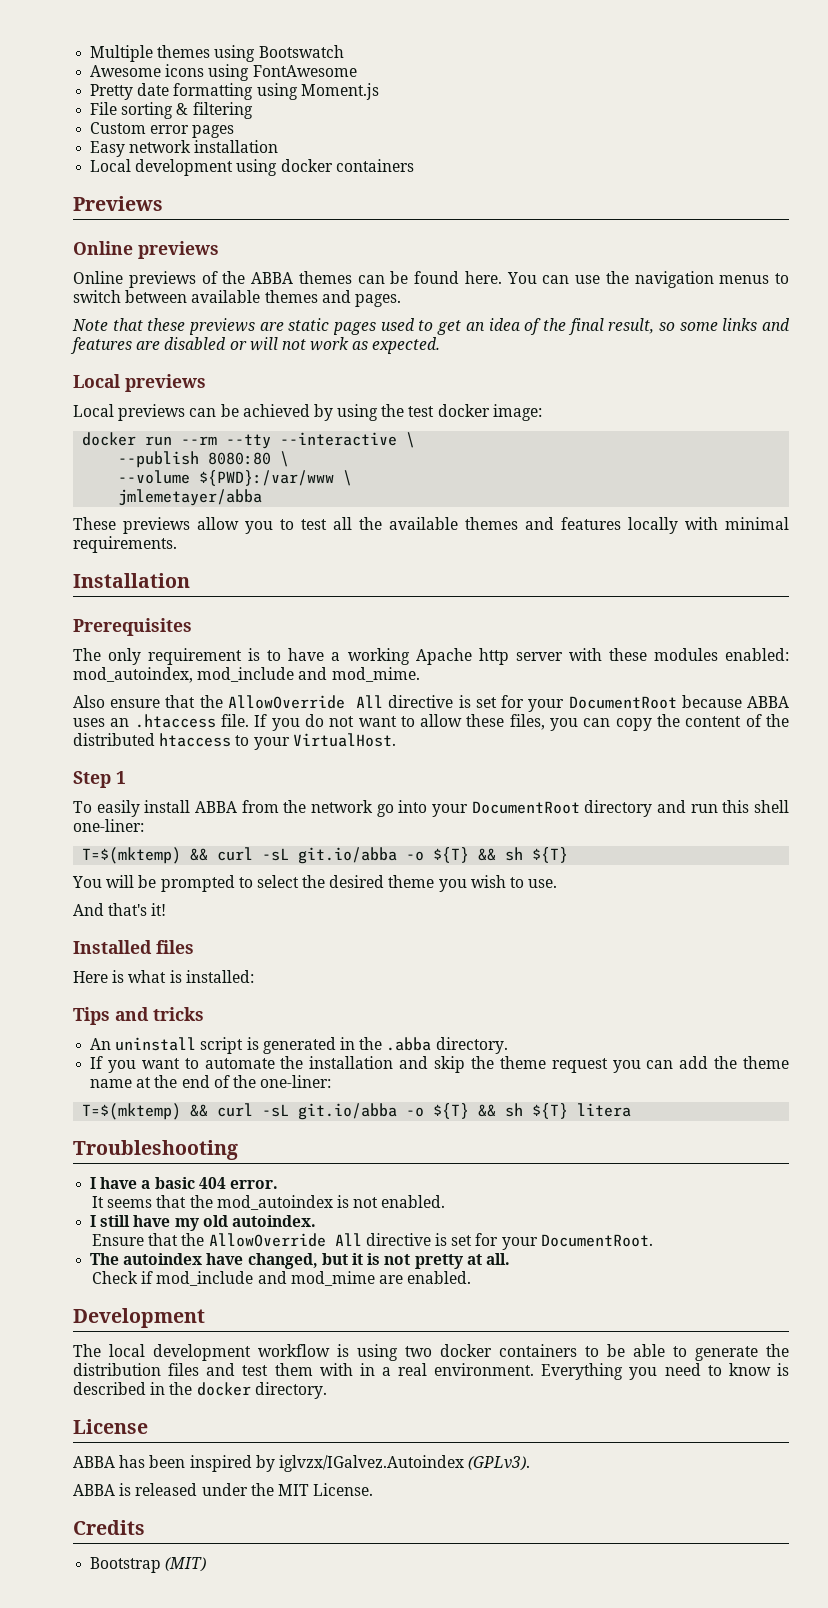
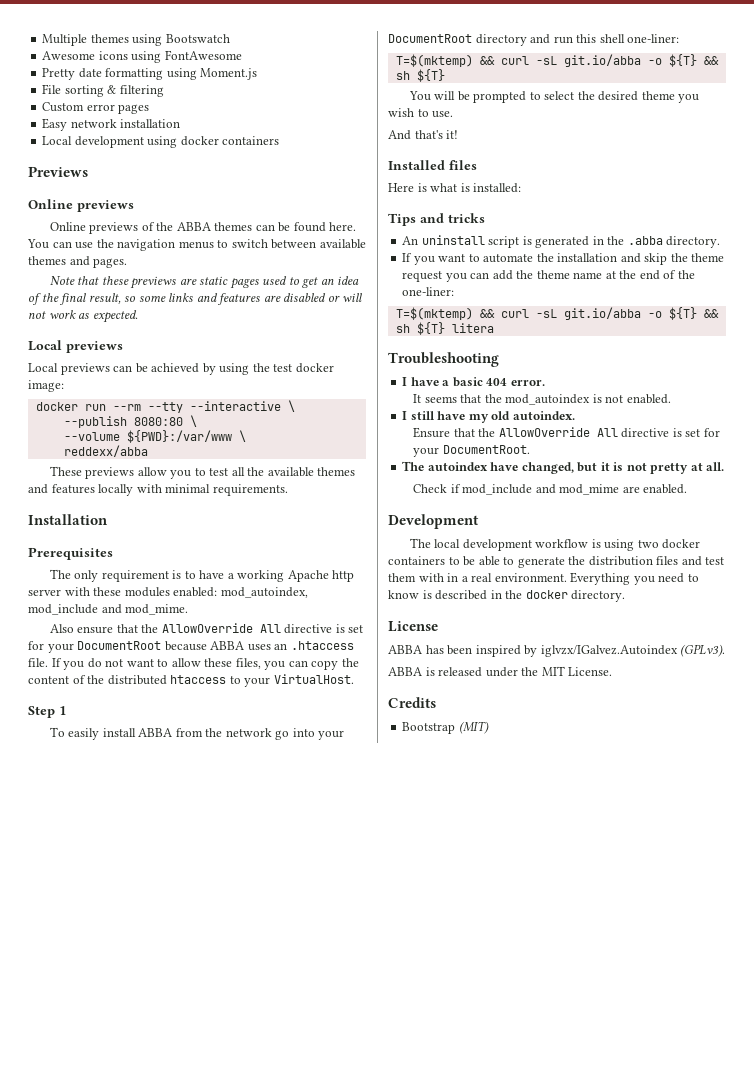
[118,489,263,506] jmlemetayer/abba -> [63,445,148,457] reddexx/abba

